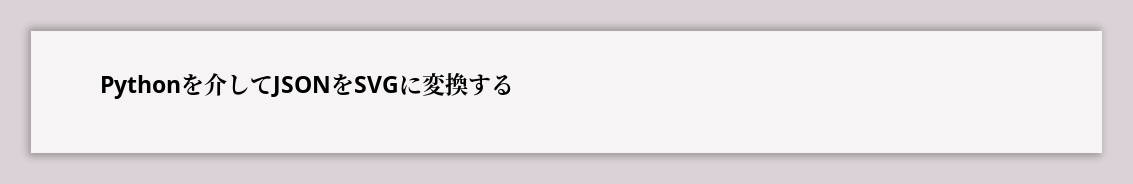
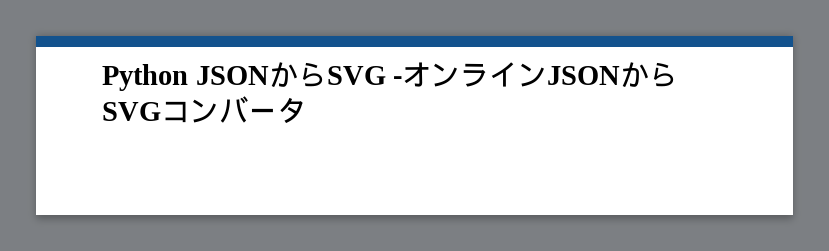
[181,73,514,97] を介してJSONをSVGに変換する -> [195,62,679,88] [102,96,306,124] JSONからSVG -オンラインJSONからSVGコンバータ

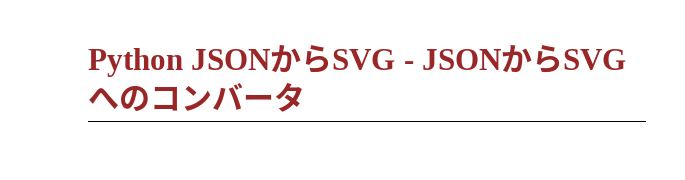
[402,62,679,88] [102,102,161,121] オンラインJSONからSVG -> [422,44,627,74] [88,85,150,112] JSONからSVGへの

